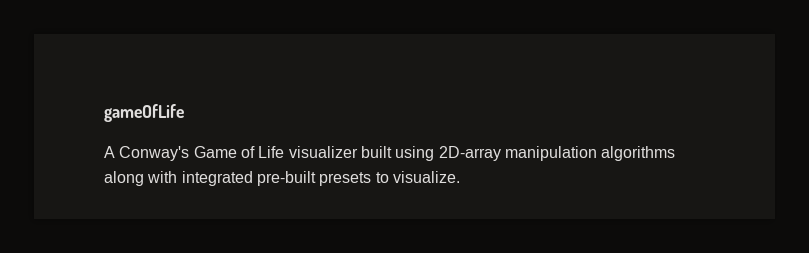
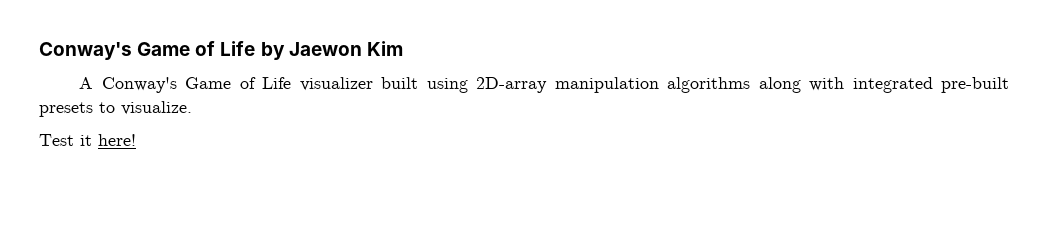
[104,104,184,122] gameOfLife -> [39,41,403,60] Conway's Game of Life by Jaewon Kim
(460, 177) none -> [39,134,136,146] // Test it here!

